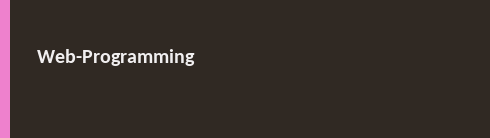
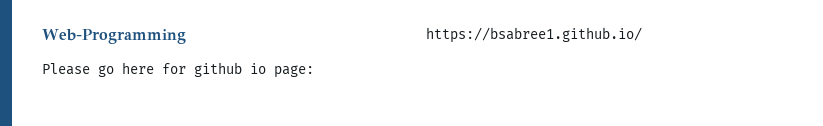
(195, 57) none -> [42,62,314,78] [426,27,642,43] // Please go here for github io page: https://bsabree1.github.io/

